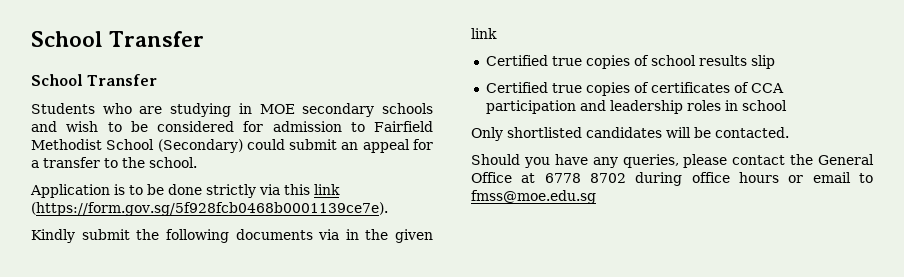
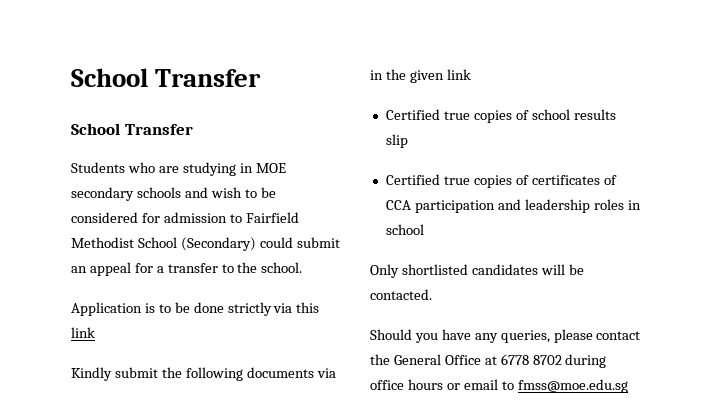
[31,202,388,216] (https://form.gov.sg/5f928fcb0468b0001139ce7e). -> (95, 332) none

